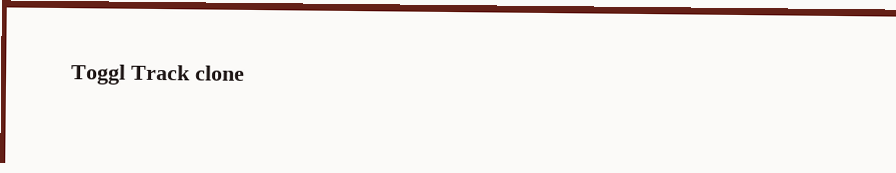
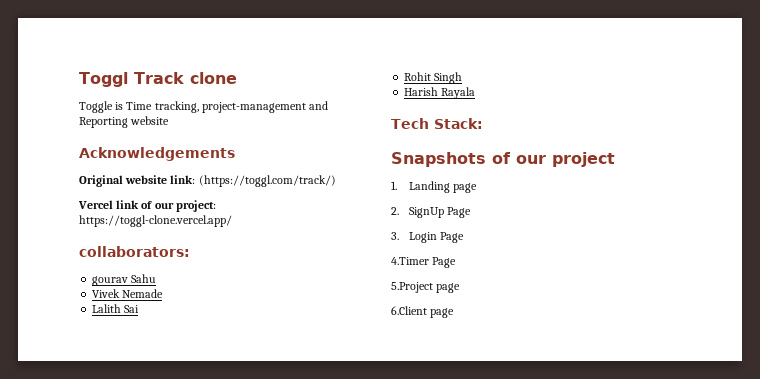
(245, 73) none -> [79,101,329,113] [79,116,170,128] [79,147,235,161] [79,175,336,187] [78,200,216,212] [79,215,232,227] [79,246,190,257] [92,274,157,286] [92,289,164,298] [92,304,140,313] [404,72,463,84] [404,87,476,99] [391,118,483,129] [391,152,615,167] [391,181,478,193] [391,207,472,218] [391,232,465,243] [391,257,457,268] [391,282,461,293] [391,306,455,318] // Toggle is Time tracking, project-management and Reporting website // Acknowledgements // Original website link: (https://toggl.com/track/) // Vercel link of our project: https://toggl-clone.vercel.app/ // collaborators: // gourav Sahu // Vivek Nemade // Lalith Sai // Rohit Singh // Harish Rayala // Tech Stack: // Snapshots of our project // 1. Landing page // 2. SignUp Page // 3. Login Page // 4.Timer Page // 5.Project page // 6.Client page

